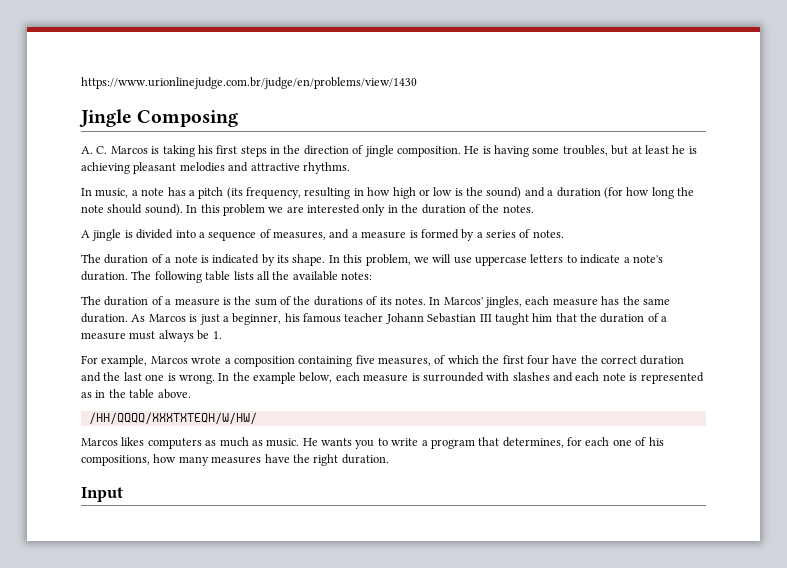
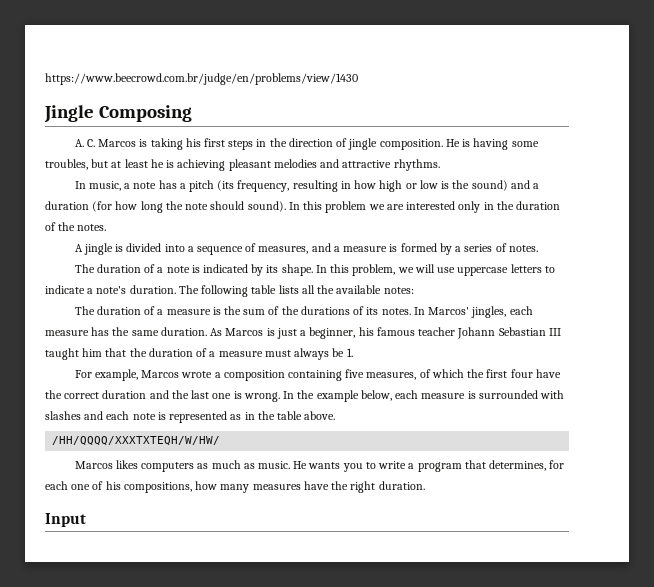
[81,77,417,89] https://www.urionlinejudge.com.br/judge/en/problems/view/1430 -> [45,73,358,85] https://www.beecrowd.com.br/judge/en/problems/view/1430

